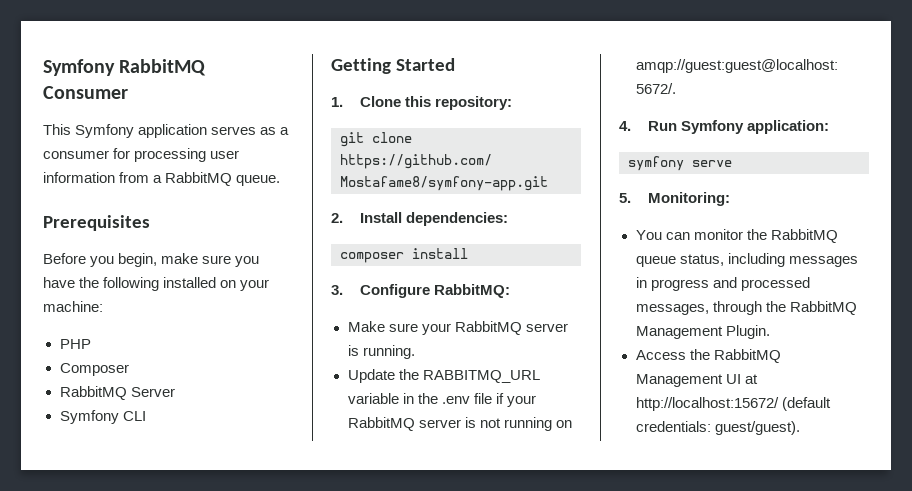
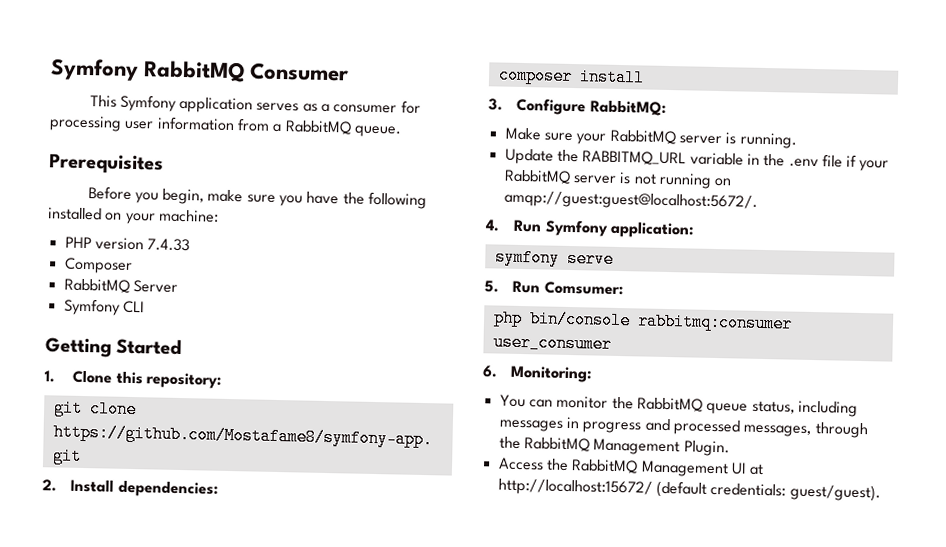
(91, 344) none -> [94,237,191,252] version 7.4.33
(631, 198) none -> [512,280,624,296] [492,309,793,333] [492,333,612,353] [482,365,498,378] Run Comsumer: // php bin/console rabbitmq:consumer user_consumer // 6.

